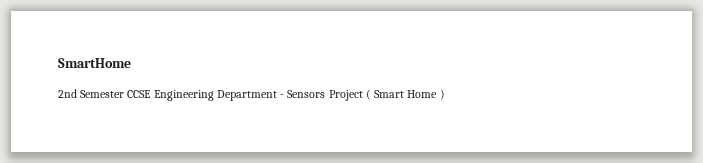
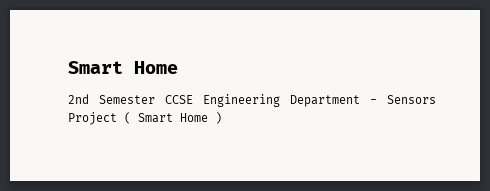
[58,58,131,68] SmartHome -> [68,61,178,74] Smart Home

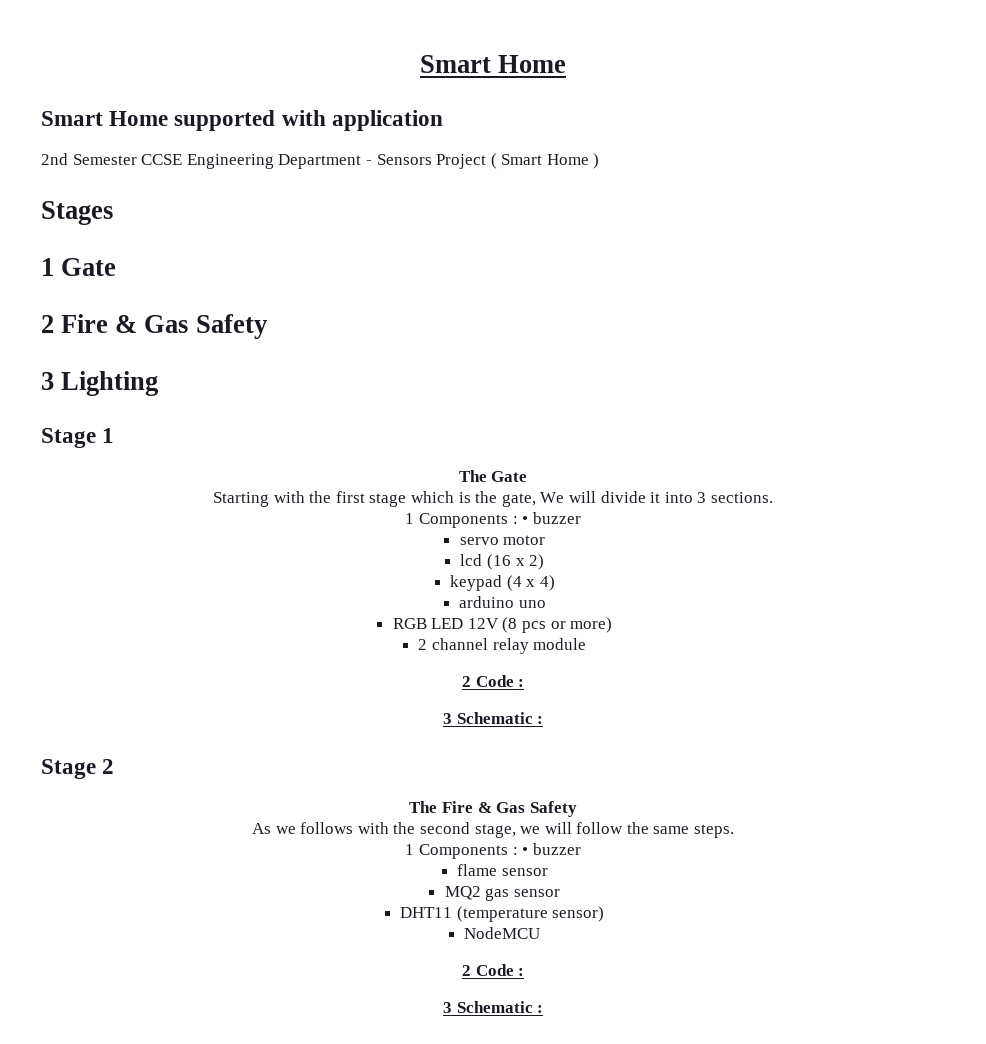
[68,61,178,74] Smart Home -> [419,55,567,73] [41,110,443,131] Smart Home // Smart Home supported with application
(222, 118) none -> [41,201,113,225] [41,258,117,276] [41,314,267,339] [41,371,159,396] [41,428,115,448] [458,470,528,482] [213,491,773,507] [405,512,581,528] [459,535,546,545] [460,554,545,570] [449,575,555,591] [459,596,546,608] [392,617,613,633] [418,638,587,654] [461,675,525,687] [442,712,544,724] [41,759,115,779] [409,801,577,817] [251,822,735,838] [405,843,581,859] [457,864,548,876] [444,886,560,901] [400,906,605,922] [464,927,541,939] [461,964,525,976] [442,1001,544,1013] // Stages // 1 Gate // 2 Fire & Gas Safety // 3 Lighting // Stage 1 // The Gate // Starting with the first stage which is the gate, We will divide it into 3 sections. // 1 Components : • buzzer // servo motor // lcd (16 x 2) // keypad (4 x 4) // arduino uno // RGB LED 12V (8 pcs or more) // 2 channel relay module // 2 Code : // 3 Schematic : // Stage 2 // The Fire & Gas Safety // As we follows with the second stage, we will follow the same steps. // 1 Components : • buzzer // flame sensor // MQ2 gas sensor // DHT11 (temperature sensor) // NodeMCU // 2 Code : // 3 Schematic :

